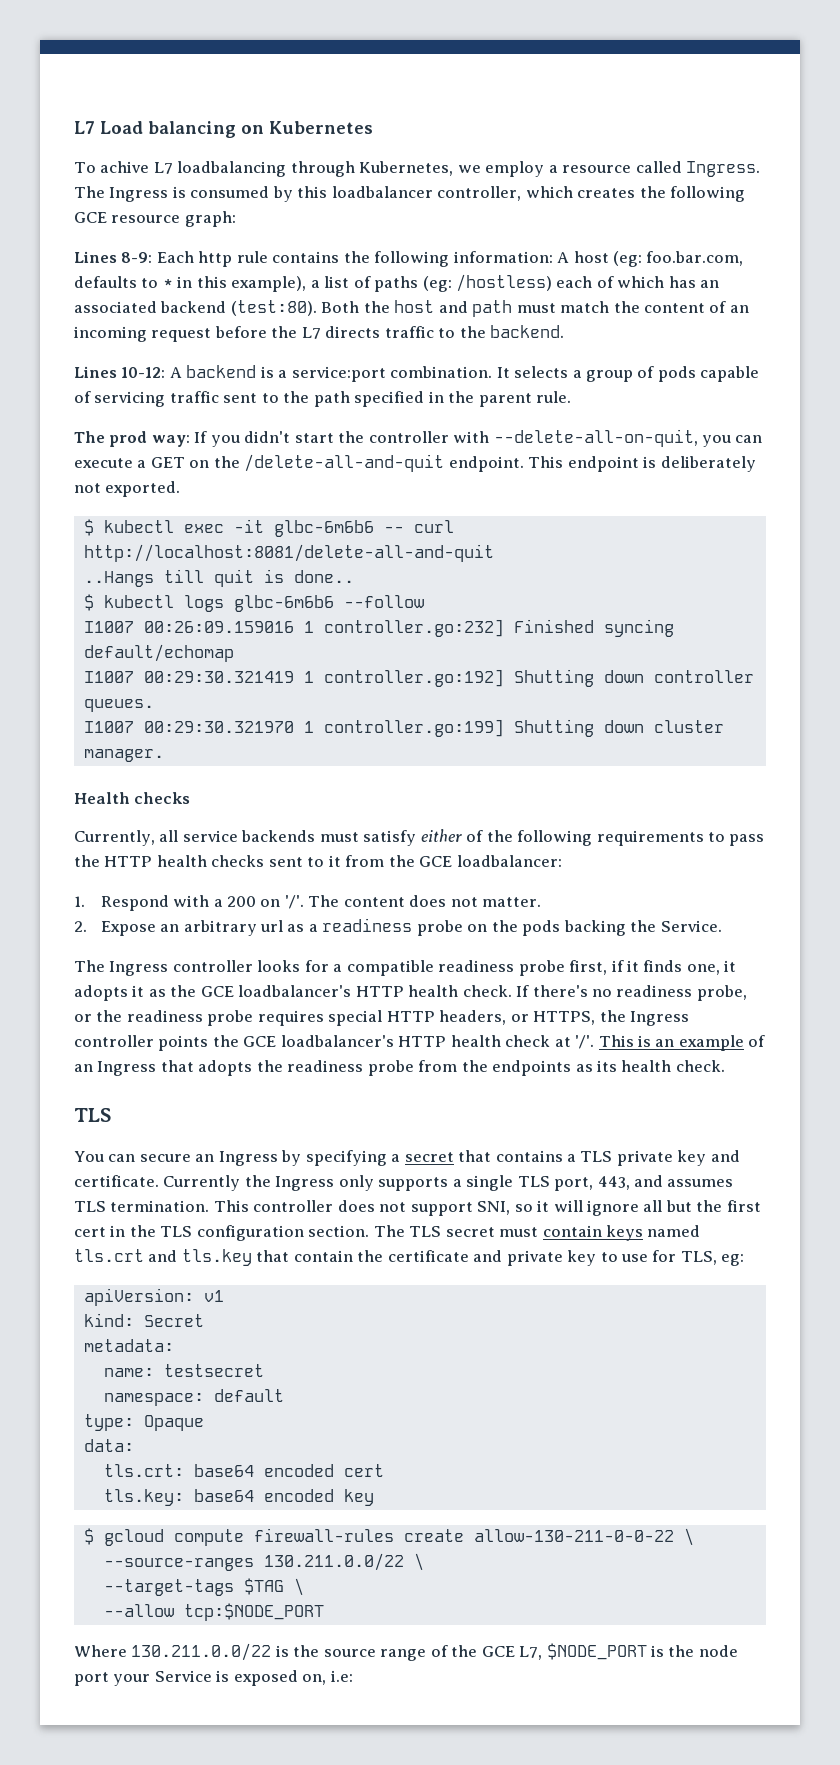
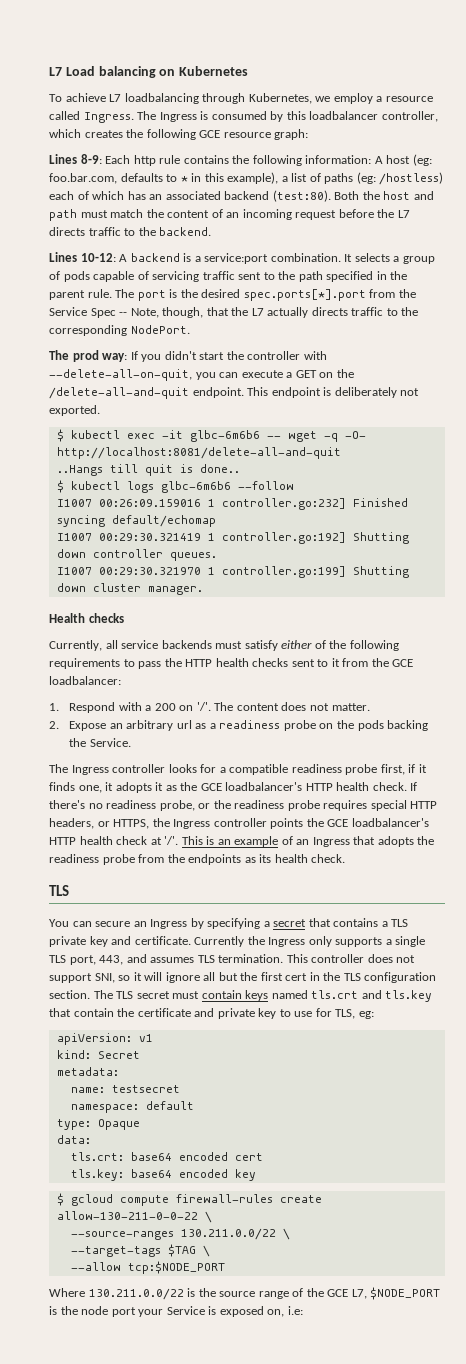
[100,161,150,173] achive -> [65,93,106,102] achieve
(572, 397) none -> [115,289,416,301] [49,307,419,318] [49,325,190,336] The port is the desired spec.ports[*].port from the Service Spec -- Note, though, that the L7 actually directs traffic to the corresponding NodePort.
[413,520,454,533] curl -> [287,431,366,442] wget -q -O-

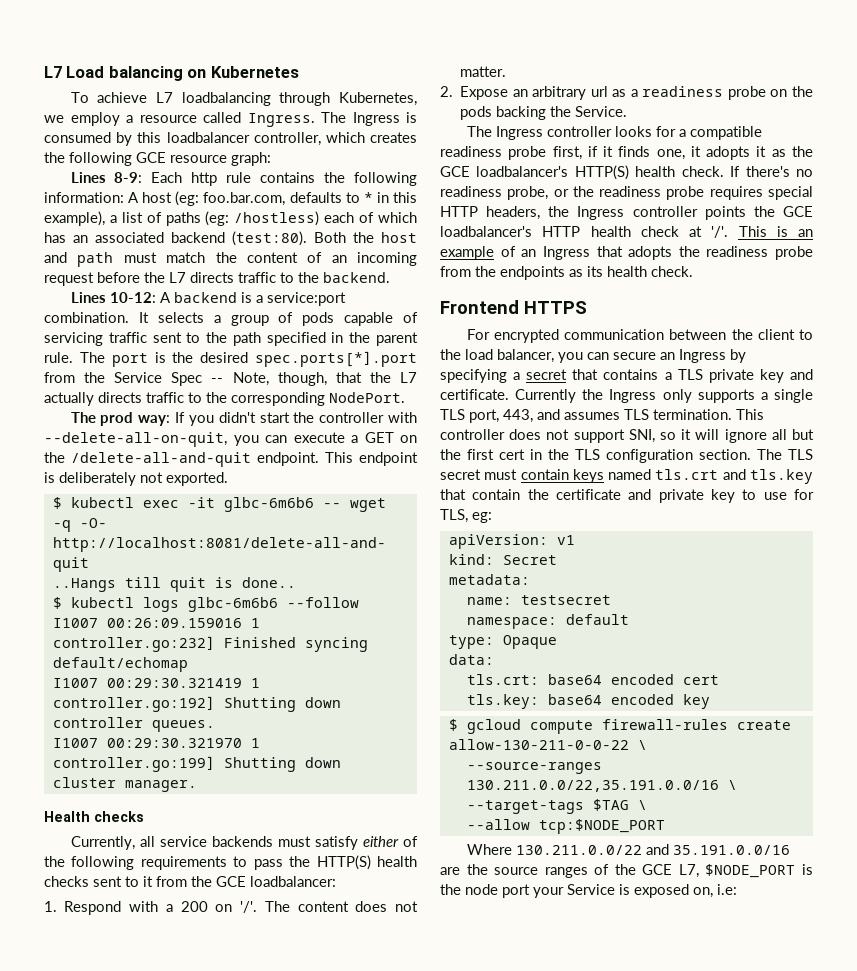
[185,659,213,667] HTTP -> [316,855,371,870] HTTP(S)
[305,783,333,791] HTTP -> [574,165,629,180] HTTP(S)
[97,819,150,829] or HTTPS, -> (541, 213) none
[49,885,69,896] [49,919,69,927] TLS // You -> [440,300,587,314] [466,329,813,343] [440,349,583,363] Frontend HTTPS // For encrypted communication between the client to the load balancer, you
[180,1228,276,1240] 130.211.0.0/22 -> [466,780,719,792] 130.211.0.0/22,35.191.0.0/16
[187,1288,196,1297] is -> [645,844,790,855] [440,867,460,875] and 35.191.0.0/16 are
[258,1291,289,1299] range -> [544,867,588,878] ranges

